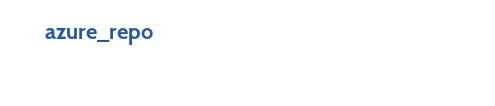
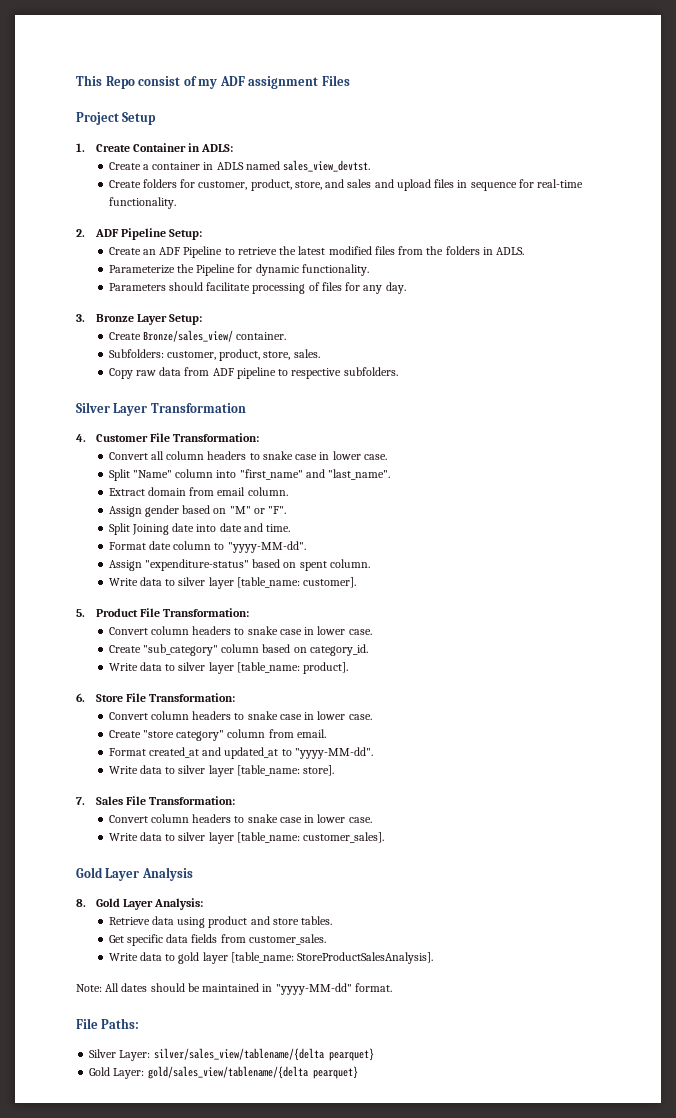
[45,28,153,45] azure_repo -> [76,75,350,89] [76,112,157,125] [76,143,234,152] [108,160,371,172] [108,179,584,191] [108,197,176,209] [76,228,203,240] [108,246,525,258] [108,264,369,276] [108,282,406,294] [76,314,203,325] [108,330,287,342] [108,349,320,361] [108,367,398,379] [76,402,246,416] [76,433,260,442] [108,451,387,460] [108,469,391,481] [108,487,288,496] [108,505,287,517] [108,523,291,535] [108,541,306,553] [108,559,370,571] [108,577,357,589] [76,608,250,617] [108,626,372,635] [108,644,368,656] [108,662,349,674] [76,693,236,702] [108,711,372,720] [108,729,326,741] [108,747,373,759] [108,765,335,777] [76,796,236,805] [108,814,372,823] [108,832,385,844] [76,867,193,881] [76,898,204,910] [108,916,333,928] [108,934,326,946] [108,952,434,964] [76,983,392,995] [76,1018,140,1029] [89,1048,374,1061] [89,1066,358,1079] This Repo consist of my ADF assignment Files // Project Setup // 1. Create Container in ADLS: // Create a container in ADLS named sales_view_devtst. // Create folders for customer, product, store, and sales and upload files in sequence for real-time functionality. // 2. ADF Pipeline Setup: // Create an ADF Pipeline to retrieve the latest modified files from the folders in ADLS. // Parameterize the Pipeline for dynamic functionality. // Parameters should facilitate processing of files for any day. // 3. Bronze Layer Setup: // Create Bronze/sales_view/ container. // Subfolders: customer, product, store, sales. // Copy raw data from ADF pipeline to respective subfolders. // Silver Layer Transformation // 4. Customer File Transformation: // Convert all column headers to snake case in lower case. // Split "Name" column into "first_name" and "last_name". // Extract domain from email column. // Assign gender based on "M" or "F". // Split Joining date into date and time. // Format date column to "yyyy-MM-dd". // Assign "expenditure-status" based on spent column. // Write data to silver layer [table_name: customer]. // 5. Product File Transformation: // Convert column headers to snake case in lower case. // Create "sub_category" column based on category_id. // Write data to silver layer [table_name: product]. // 6. Store File Transformation: // Convert column headers to snake case in lower case. // Create "store category" column from email. // Format created_at and updated_at to "yyyy-MM-dd". // Write data to silver layer [table_name: store]. // 7. Sales File Transformation: // Convert column headers to snake case in lower case. // Write data to silver layer [table_name: customer_sales]. // Gold Layer Analysis // 8. Gold Layer Analysis: // Retrieve data using product and store tables. // Get specific data fields from customer_sales. // Write data to gold layer [table_name: StoreProductSalesAnalysis]. // Note: All dates should be maintained in "yyyy-MM-dd" format. // File Paths: // Silver Layer: silver/sales_view/tablename/{delta pearquet} // Gold Layer: gold/sales_view/tablename/{delta pearquet}

